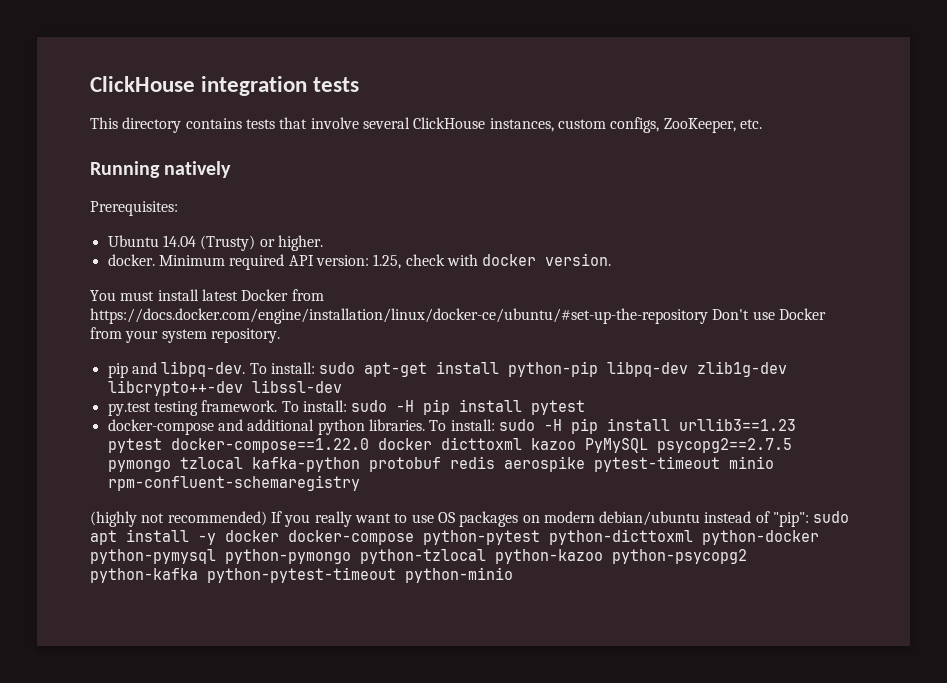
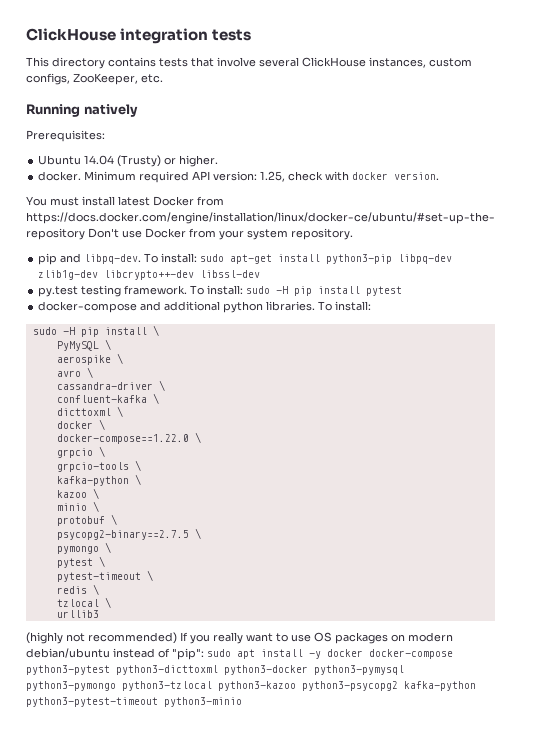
[508,361,599,377] python-pip -> [326,254,393,264] python3-pip
[498,418,796,434] [107,437,792,453] [107,456,774,472] [107,475,360,491] sudo -H pip install urllib3==1.23 pytest docker-compose==1.22.0 docker dicttoxml kazoo PyMySQL psycopg2==2.7.5 pymongo tzlocal kafka-python protobuf redis aerospike pytest-timeout minio rpm-confluent-schemaregistry -> [32,325,159,337] [56,339,111,351] [56,353,123,365] [56,367,93,378] [56,380,165,391] [56,393,159,404] [56,406,123,417] [56,419,105,430] [56,432,201,444] [56,446,105,458] [56,460,141,472] [56,474,141,486] [56,488,99,499] [56,501,99,512] [56,514,117,526] [56,528,201,540] [56,542,111,554] [56,556,105,568] [56,570,153,582] [56,584,99,595] [56,597,111,608] [56,610,99,618] // sudo -H pip install \ // PyMySQL \ // aerospike \ // avro \ // cassandra-driver \ // confluent-kafka \ // dicttoxml \ // docker \ // docker-compose==1.22.0 \ // grpcio \ // grpcio-tools \ // kafka-python \ // kazoo \ // minio \ // protobuf \ // psycopg2-binary==2.7.5 \ // pymongo \ // pytest \ // pytest-timeout \ // redis \ // tzlocal \ // urllib3
[423,529,819,545] [90,549,747,564] [90,567,513,583] python-pytest python-dicttoxml python-docker python-pymysql python-pymongo python-tzlocal python-kazoo python-psycopg2 python-kafka python-pytest-timeout python-minio -> [26,665,404,675] [26,681,476,691] [26,697,242,707] python3-pytest python3-dicttoxml python3-docker python3-pymysql python3-pymongo python3-tzlocal python3-kazoo python3-psycopg2 kafka-python python3-pytest-timeout python3-minio

